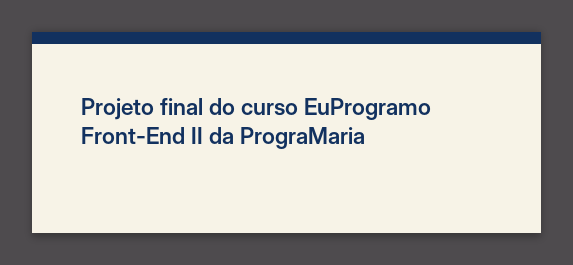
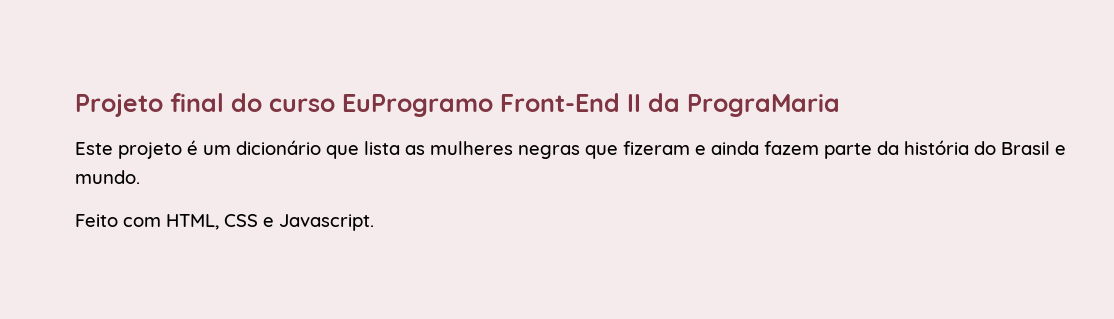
(366, 138) none -> [75,140,1066,159] [75,170,140,184] [75,214,374,231] // Este projeto é um dicionário que lista as mulheres negras que fizeram e ainda fazem parte da história do Brasil e mundo. // Feito com HTML, CSS e Javascript.

